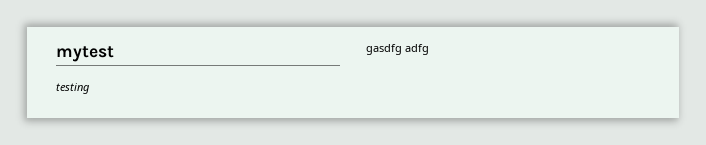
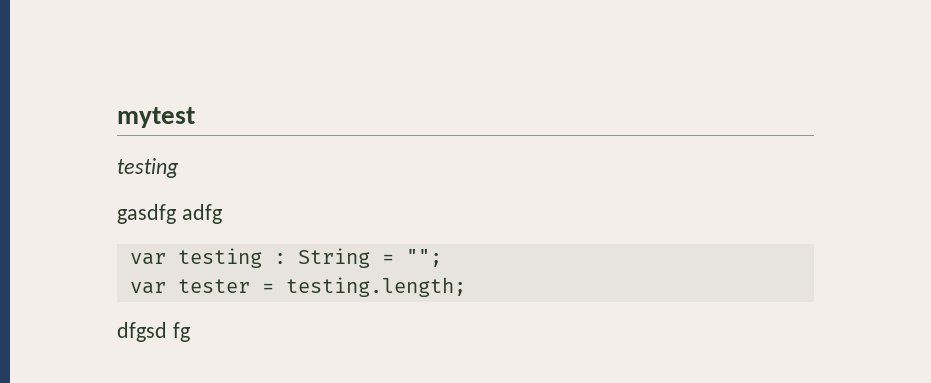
(429, 49) none -> [129,248,442,268] [129,277,466,297] [117,322,190,342] // var testing : String = ""; // var tester = testing.length; // dfgsd fg

